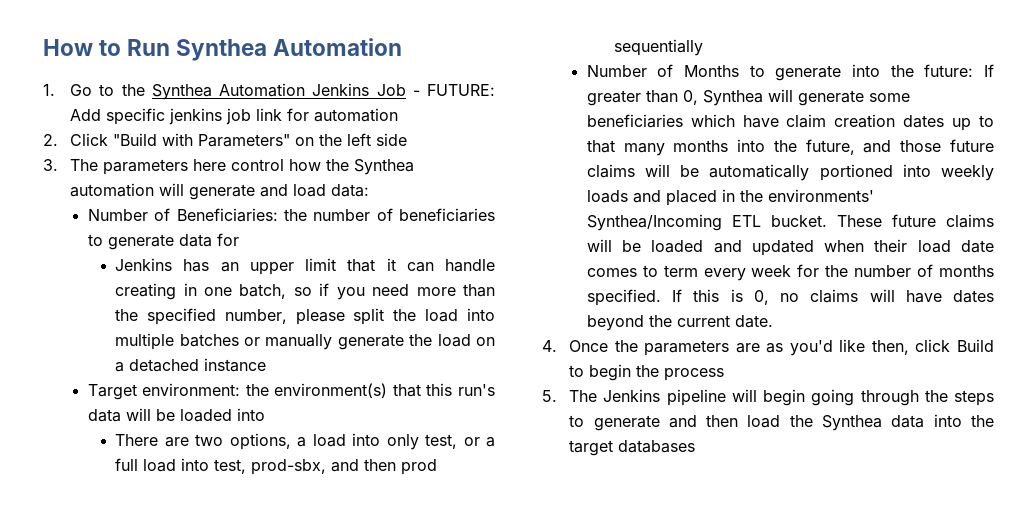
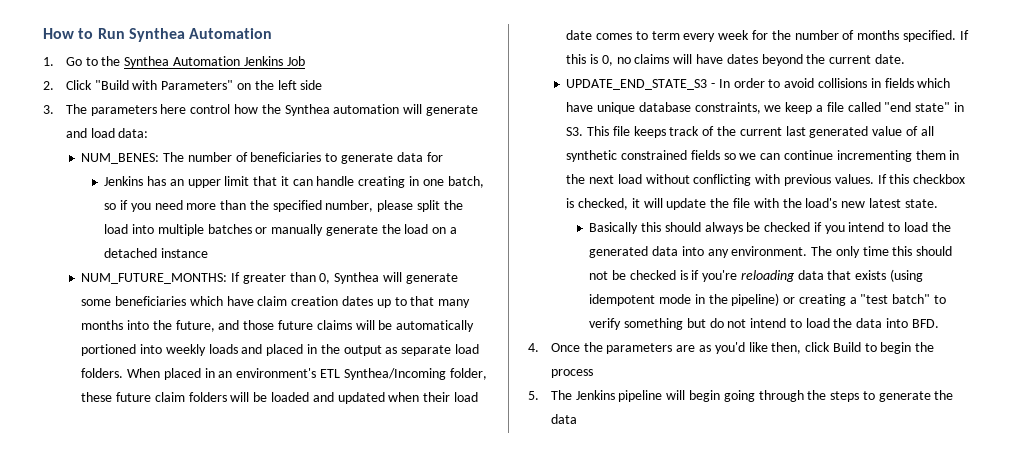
[412,84,495,96] [70,108,399,125] - FUTURE: Add specific jenkins job link for automation -> (305, 61) none
[87,208,307,222] Number of Beneficiaries: the -> [81,152,185,164] NUM_BENES: The
[87,383,495,400] [87,408,265,422] [115,433,496,450] [115,458,438,475] [614,39,704,56] [586,64,974,81] Target environment: the environment(s) that this run's data will be loaded into // There are two options, a load into only test, or a full load into test, prod-sbx, and then prod sequentially // Number of Months to generate into the future: -> [81,273,228,284] NUM_FUTURE_MONTHS:
[767,189,874,202] [586,214,994,231] environments' Synthea/Incoming ETL bucket. These future claims -> [343,344,479,356] [81,368,487,380] [81,392,227,402] output as separate load folders. When placed in an environment's ETL Synthea/Incoming folder, these future claim folders
(773, 321) none -> [566,78,951,90] [566,102,964,114] [566,126,934,138] [566,150,960,162] [566,174,966,186] [566,198,938,210] [589,222,951,234] [589,246,953,258] [589,269,923,282] [589,293,946,306] [589,318,939,330] // UPDATE_END_STATE_S3 - In order to avoid collisions in fields which have unique database constraints, we keep a file called "end state" in S3. This file keeps track of the current last generated value of all synthetic constrained fields so we can continue incrementing them in the next load without conflicting with previous values. If this checkbox is checked, it will update the file with the load's new latest state. // Basically this should always be checked if you intend to load the generated data into any environment. The only time this should not be checked is if you're reloading data that exists (using idempotent mode in the pipeline) or creating a "test batch" to verify something but do not intend to load the data into BFD.
[668,414,995,431] [569,440,696,456] and then load the Synthea data into the target databases -> [934,390,954,400] [550,414,577,424] the data

